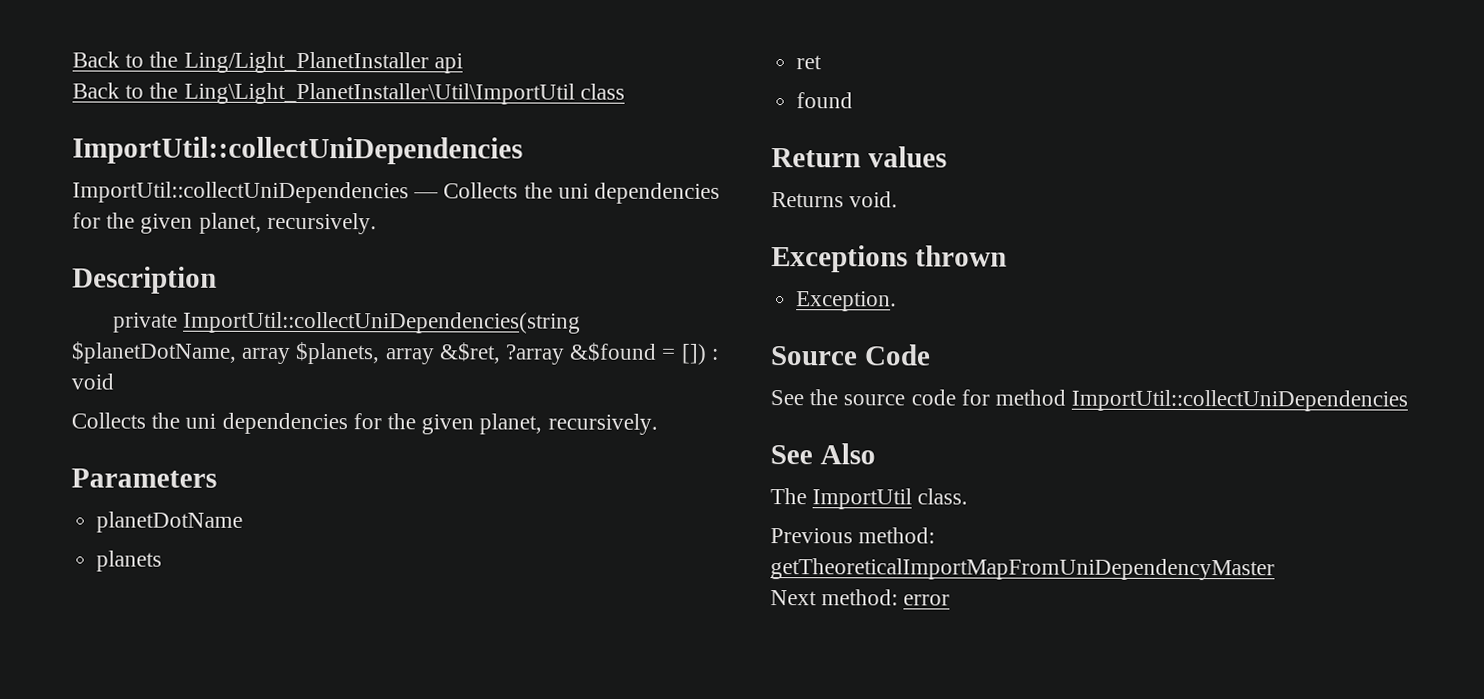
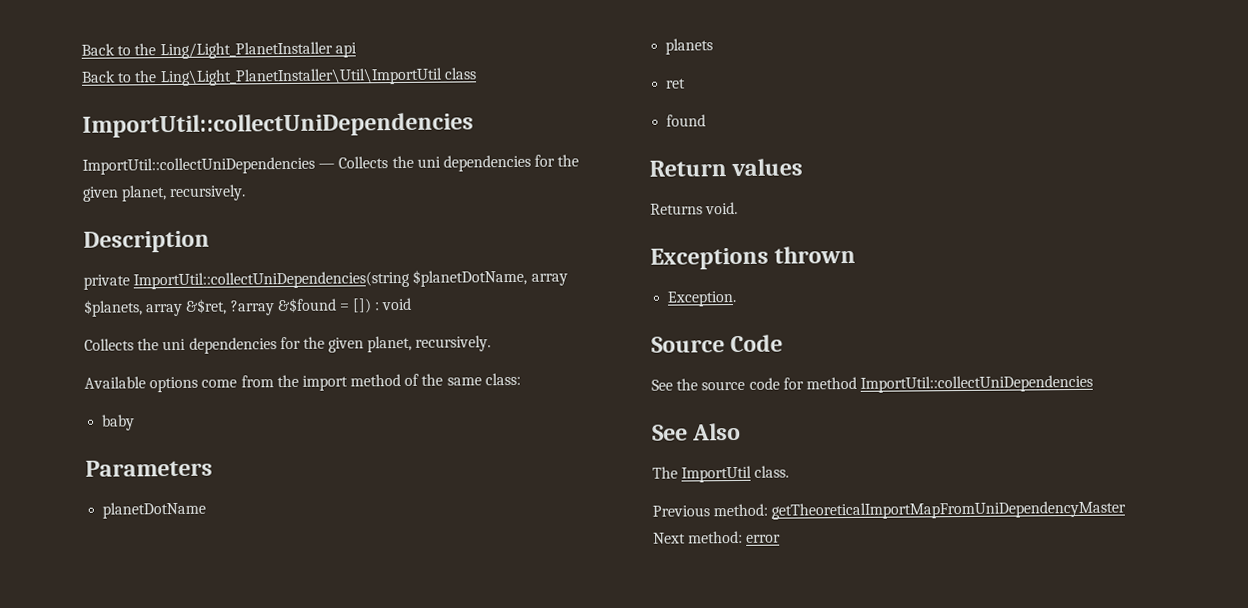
(658, 424) none -> [84,372,521,393] [101,414,136,431] // Available options come from the import method of the same class: // baby

